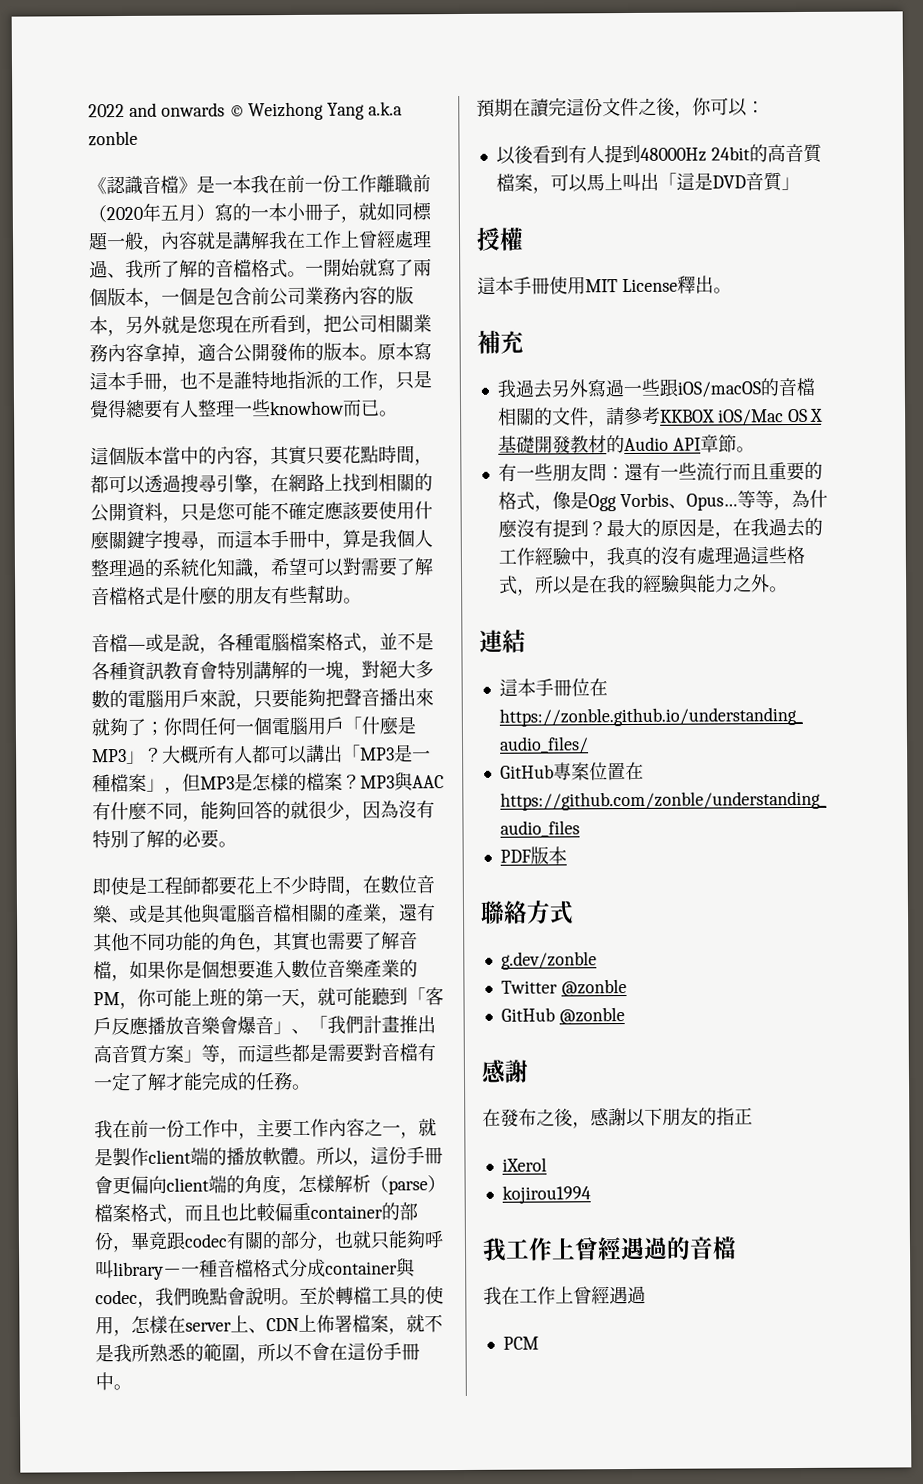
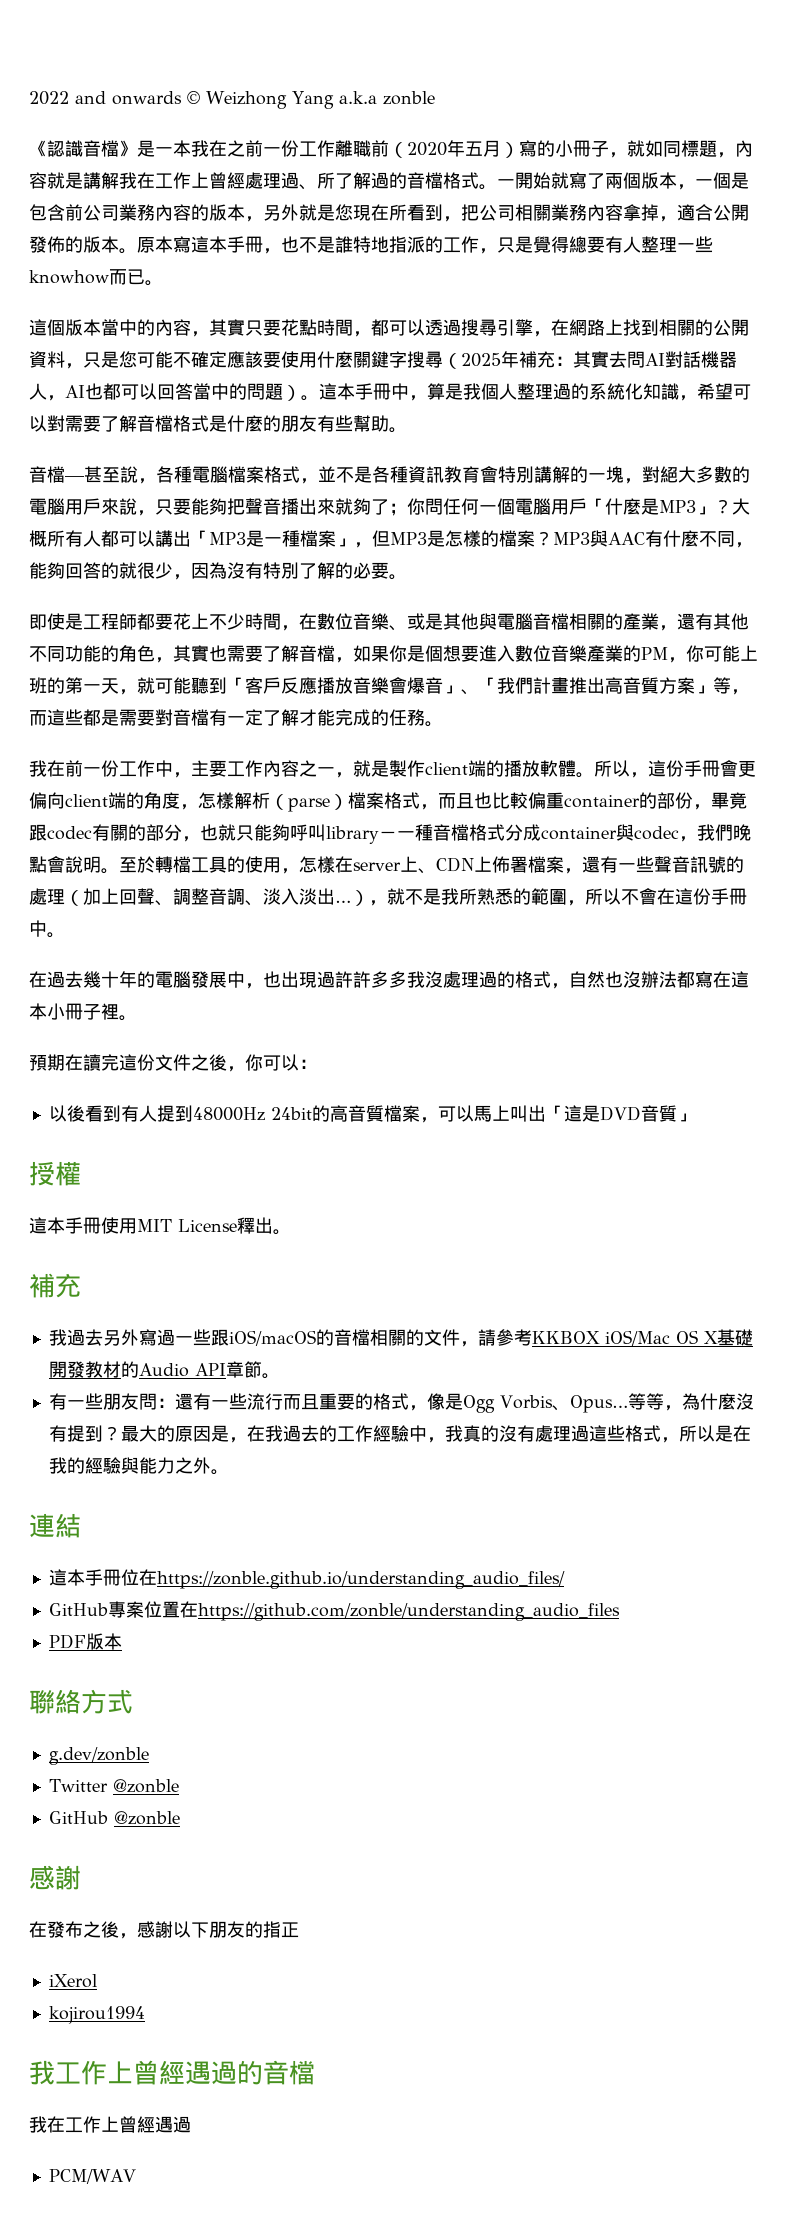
(287, 184) none -> [227,140,245,157] 之
[250,203,287,222] 一本 -> (555, 148) none
[107,231,144,250] 一般 -> (717, 148) none
[125,259,198,278] 我所了解 -> [317,172,389,189] 所了解過
[198,531,235,551] ，而 -> [443,351,737,369] [29,383,319,401] （2025年補充：其實去問AI對話機器人，AI也都可以回答當中的問題）。
[145,633,182,652] 或是 -> [84,466,120,483] 甚至
(407, 1331) none -> [582,856,744,873] [29,888,387,906] 還有一些聲音訊號的處理（加上回聲、調整音調、淡入淡出…），
(132, 1387) none -> [29,971,749,989] [29,1003,137,1021] // 在過去幾十年的電腦發展中，也出現過許許多多我沒處理過的格式，自然也沒辦法都寫在這本小冊子裡。
[502,1336,539,1350] PCM -> [48,2169,136,2184] PCM/WAV

